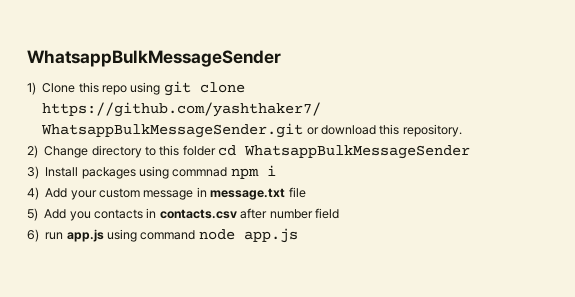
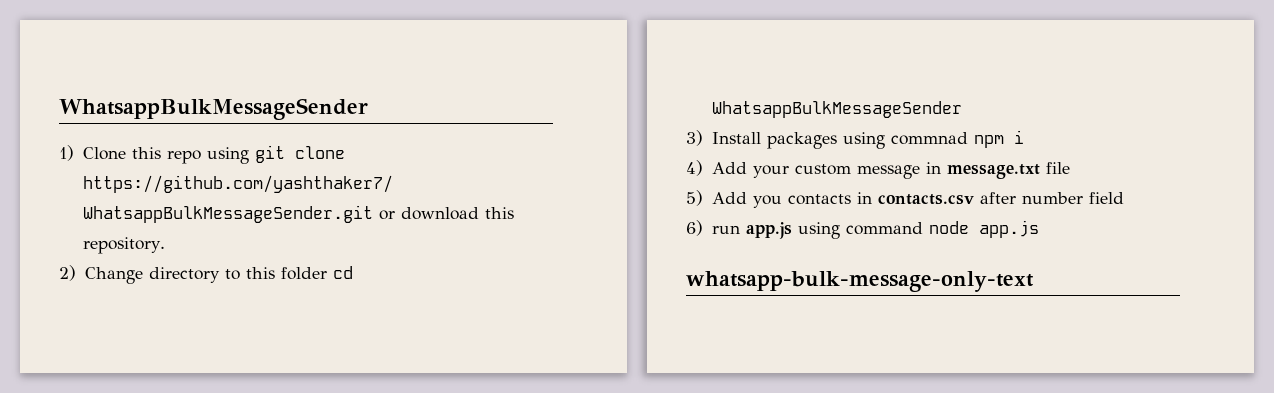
(298, 235) none -> [686,271,1034,292] // whatsapp-bulk-message-only-text

